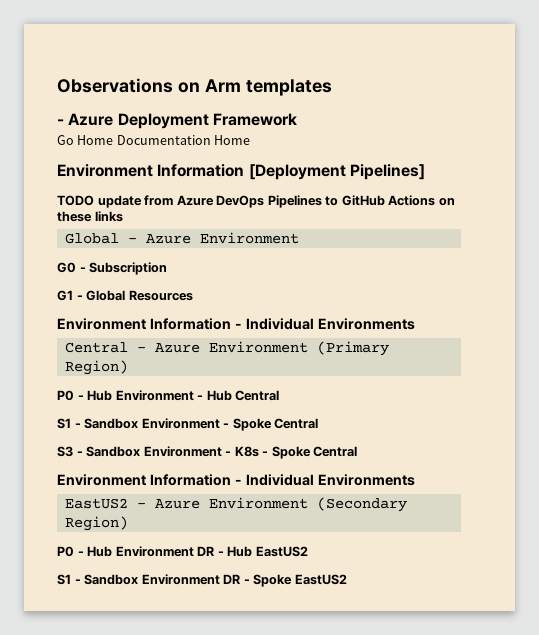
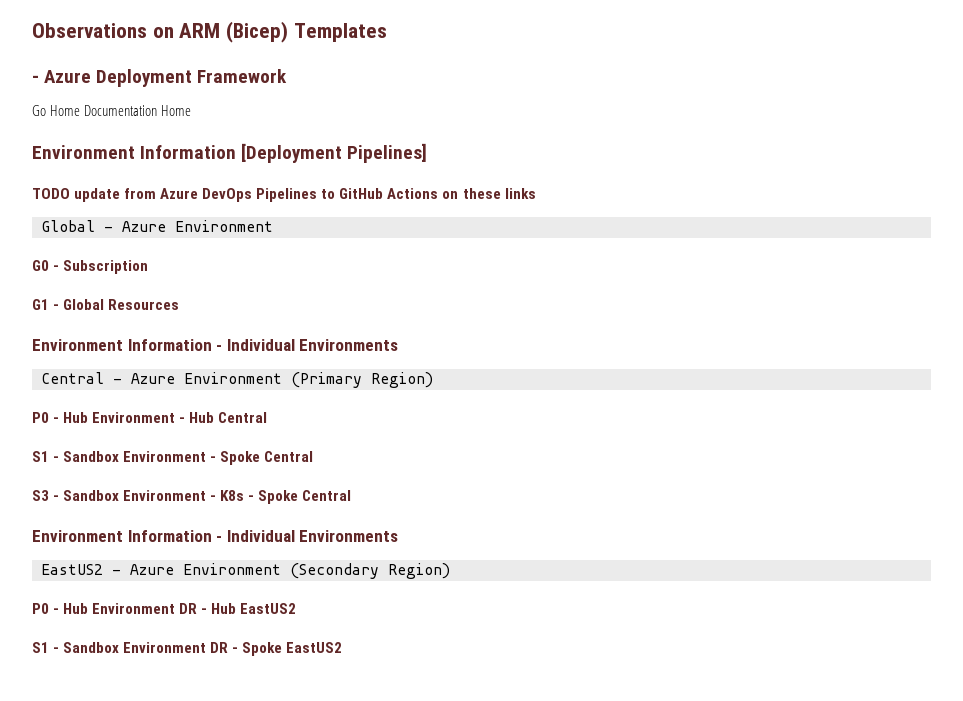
[204,79,332,96] Arm templates -> [179,21,387,43] ARM (Bicep) Templates

